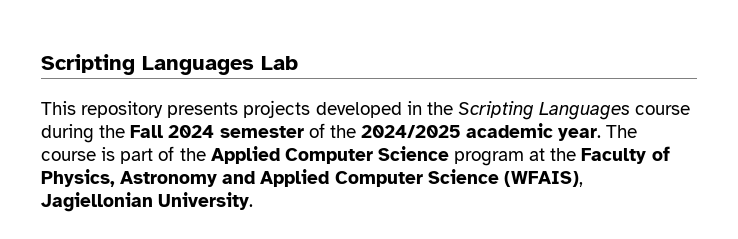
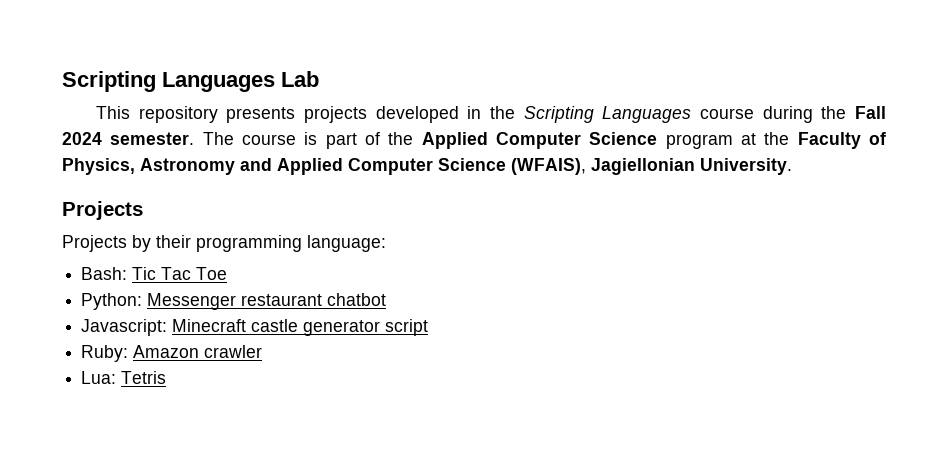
[219,123,602,141] semester of the 2024/2025 academic year. -> [110,132,195,145] semester.
(254, 201) none -> [62,201,143,220] [62,235,386,252] [81,267,228,280] [81,293,387,310] [81,319,429,336] [81,345,263,362] [81,371,167,384] // Projects // Projects by their programming language: // Bash: Tic Tac Toe // Python: Messenger restaurant chatbot // Javascript: Minecraft castle generator script // Ruby: Amazon crawler // Lua: Tetris

